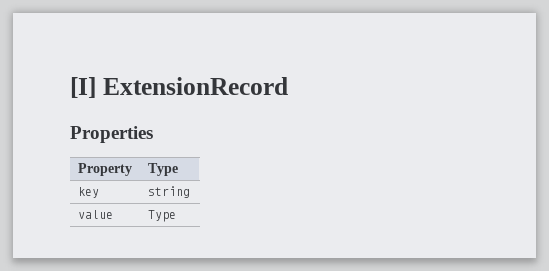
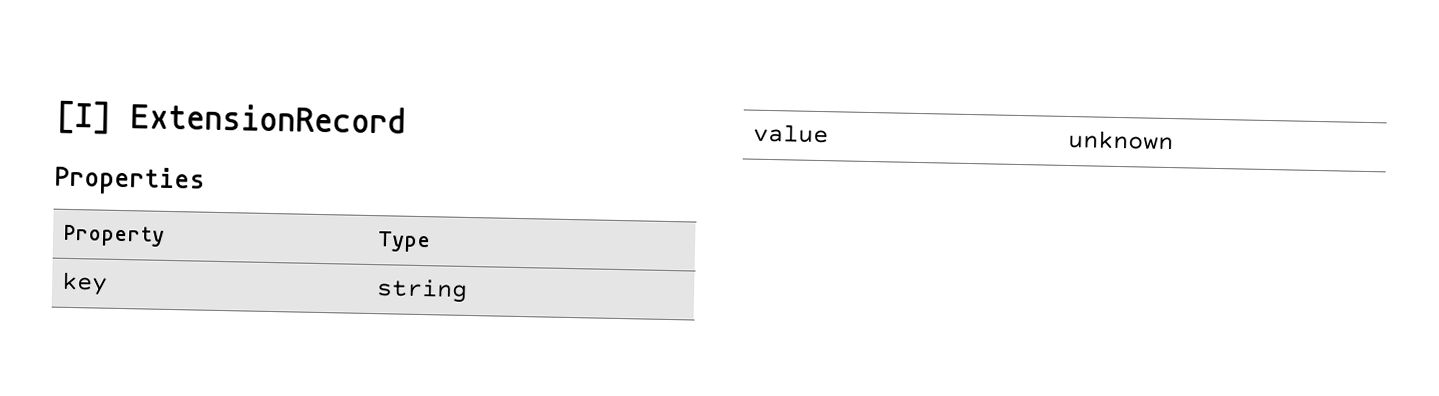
[147,210,176,222] Type -> [1068,129,1175,151] unknown

